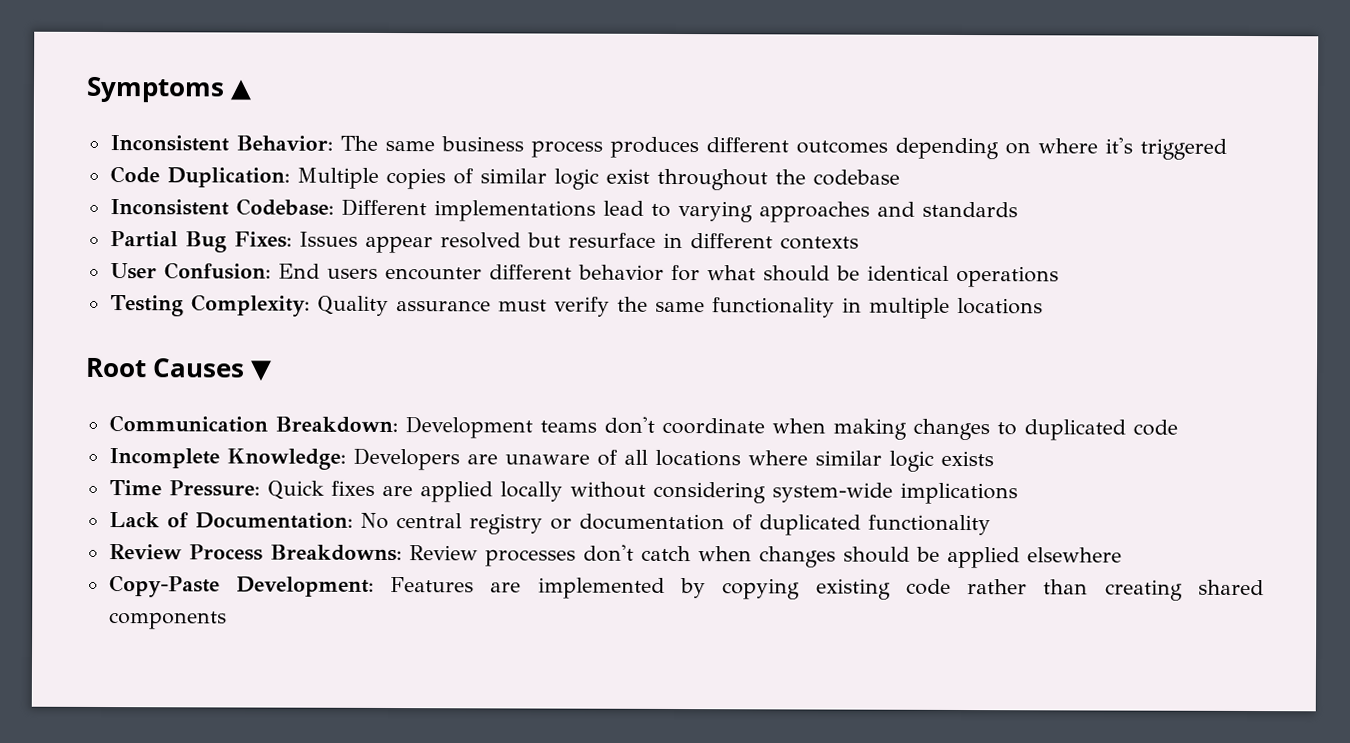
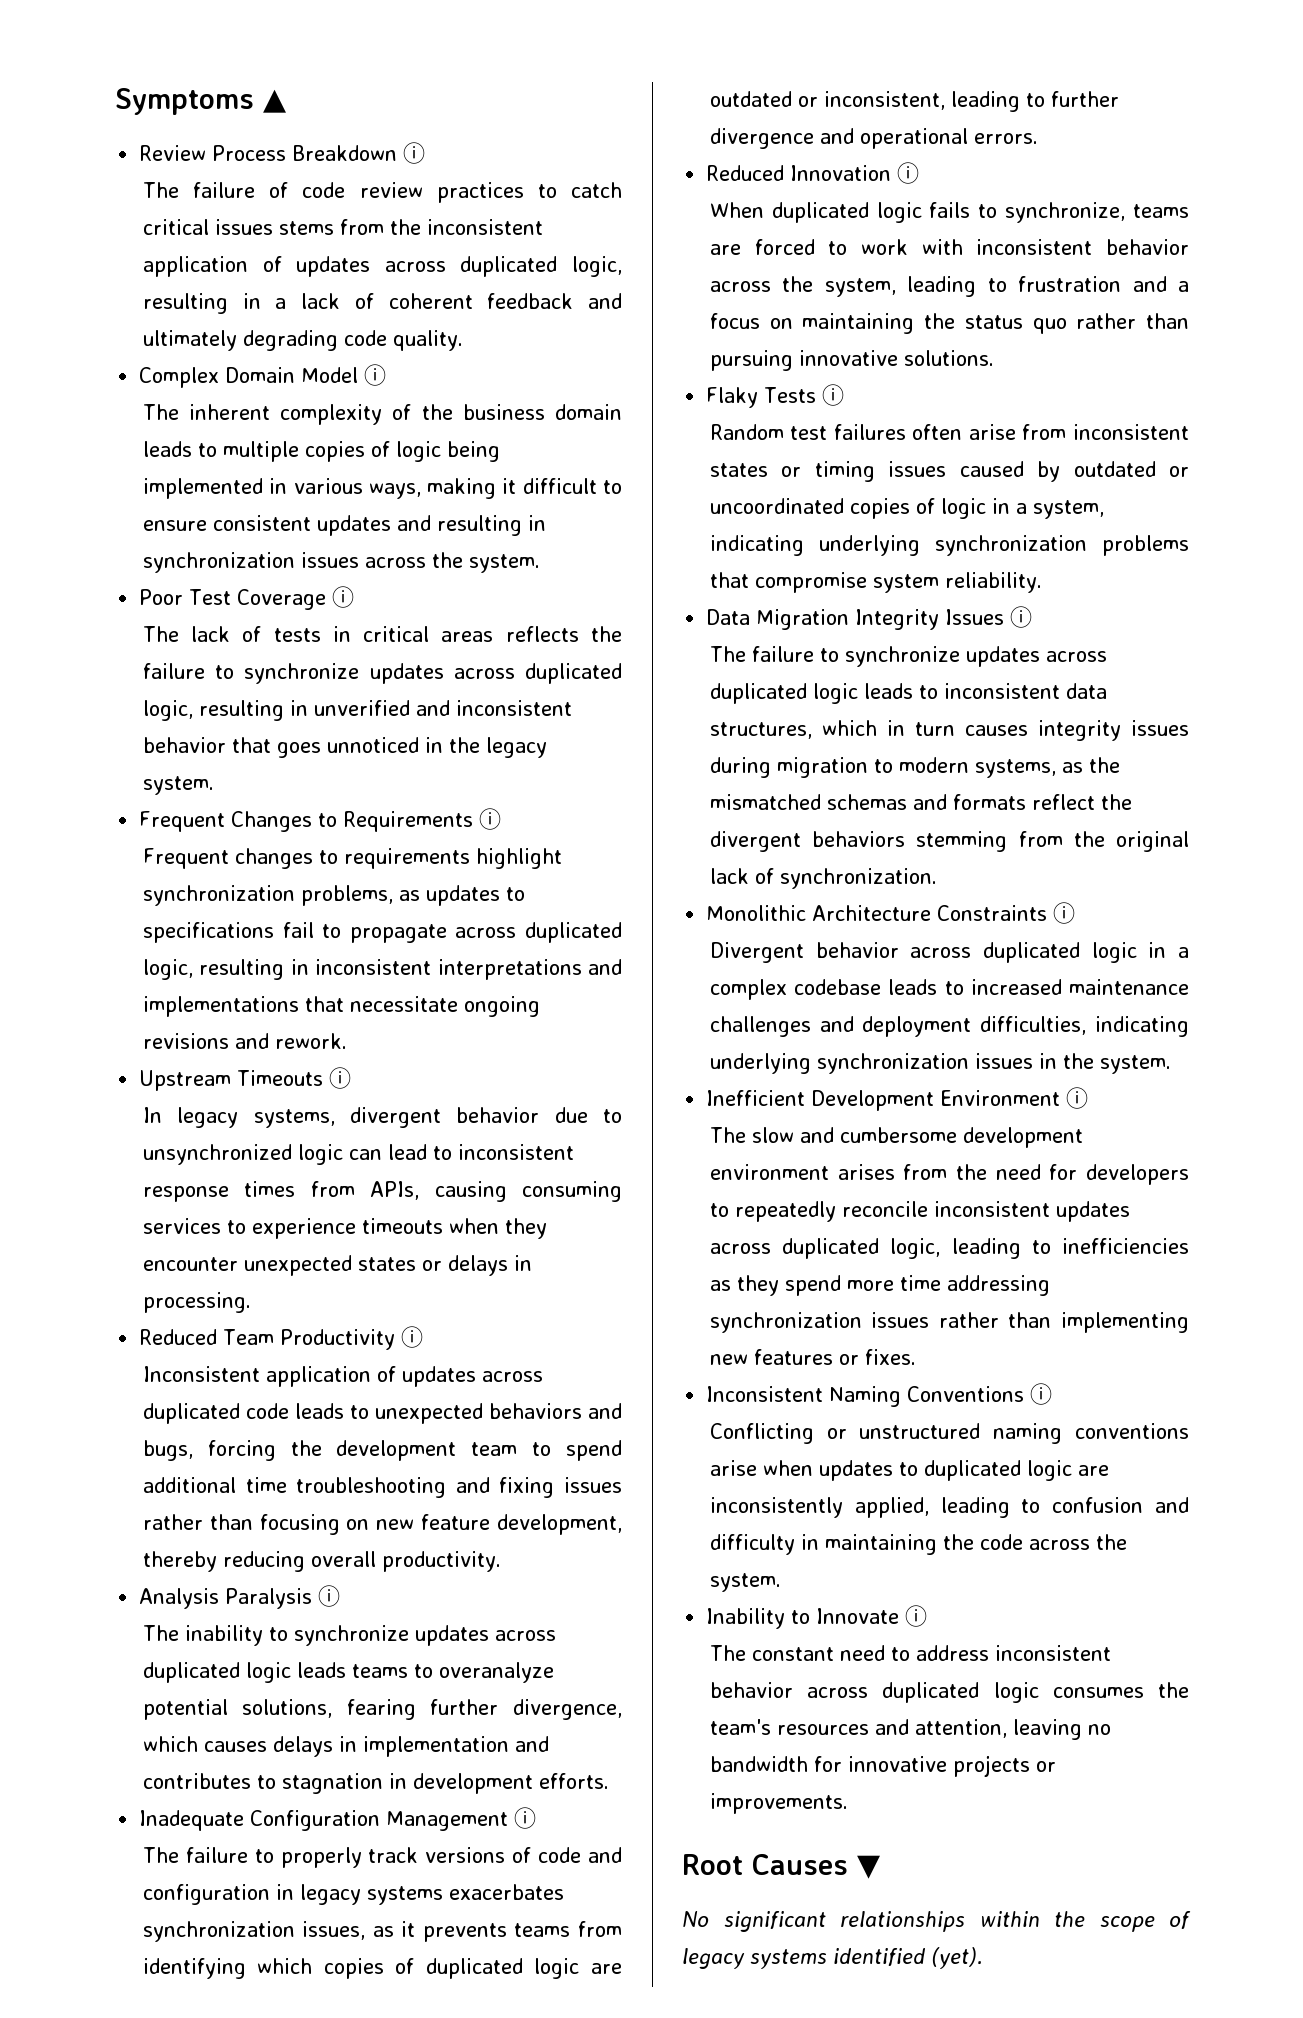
[109,135,1227,160] [109,166,900,191] [109,198,1018,223] [109,231,859,254] [109,262,1059,288] [109,294,1043,319] [85,357,273,382] [108,415,1178,441] [108,447,994,472] [108,480,1018,505] [108,512,991,536] [108,544,1122,569] [108,575,1264,601] [108,611,227,630] Inconsistent Behavior: The same business process produces different outcomes depending on where it's triggered // Code Duplication: Multiple copies of similar logic exist throughout the codebase // Inconsistent Codebase: Different implementations lead to varying approaches and standards // Partial Bug Fixes: Issues appear resolved but resurface in different contexts // User Confusion: End users encounter different behavior for what should be identical operations // Testing Complexity: Quality assurance must verify the same functionality in multiple locations // Root Causes ▼ // Communication Breakdown: Development teams don't coordinate when making changes to duplicated code // Incomplete Knowledge: Developers are unaware of all locations where similar logic exists // Time Pressure: Quick fixes are applied locally without considering system-wide implications // Lack of Documentation: No central registry or documentation of duplicated functionality // Review Process Breakdowns: Review processes don't catch when changes should be applied elsewhere // Copy-Paste Development: Features are implemented by copying existing code rather than creating shared components -> [139,142,426,164] [142,182,622,203] [142,219,543,235] [142,256,622,277] [142,293,622,314] [142,330,463,351] [139,364,387,388] [142,404,622,425] [142,441,500,462] [142,478,622,499] [142,515,546,536] [142,552,540,573] [139,586,355,610] [142,626,622,642] [142,663,622,684] [142,700,572,721] [142,737,547,758] [142,776,214,795] [139,808,502,832] [142,848,562,869] [142,885,525,906] [142,922,622,943] [142,959,622,980] [142,996,540,1017] [142,1033,347,1049] [139,1067,352,1091] [142,1107,622,1128] [142,1144,574,1165] [142,1181,622,1202] [142,1218,547,1239] [142,1255,532,1276] [142,1292,251,1313] [139,1326,424,1350] [142,1366,543,1387] [142,1403,622,1424] [142,1440,622,1461] [142,1477,622,1498] [142,1514,622,1535] [142,1551,501,1572] [139,1585,341,1609] [142,1625,556,1646] [142,1662,554,1683] [142,1699,622,1720] [142,1736,549,1757] [142,1773,609,1794] [139,1807,537,1831] [142,1847,622,1868] [142,1884,564,1905] [142,1921,622,1942] [142,1958,622,1979] [709,91,1119,112] [709,128,1038,149] [706,162,920,184] [709,202,1189,223] [709,239,1189,255] [709,276,1189,297] [709,313,1189,334] [709,350,994,371] [706,384,845,408] [709,424,1189,440] [709,461,1189,482] [709,498,1104,519] [709,535,1189,556] [709,572,1042,593] [706,606,1033,630] [709,646,1107,667] [709,683,1107,704] [709,720,1189,741] [709,757,1120,778] [709,794,1132,810] [709,831,1189,852] [709,868,937,889] [706,902,1076,924] [709,942,1189,963] [709,979,1189,1000] [709,1016,1189,1037] [709,1053,1171,1074] [706,1087,1089,1111] [709,1127,1083,1148] [709,1164,1189,1185] [709,1201,1130,1222] [709,1238,1189,1259] [709,1275,1050,1296] [709,1312,1189,1333] [709,1349,916,1365] [706,1383,1053,1407] [709,1423,1189,1444] [709,1460,1109,1481] [709,1497,1189,1518] [709,1534,1127,1555] [709,1573,781,1592] [706,1605,928,1629] [709,1645,1111,1661] [709,1682,1189,1703] [709,1719,1111,1740] [709,1755,1056,1777] [709,1793,848,1814] [682,1854,880,1879] [682,1911,1191,1932] [682,1947,983,1969] Review Process Breakdown ⓘ // The failure of code review practices to catch critical issues stems from the inconsistent application of updates across duplicated logic, resulting in a lack of coherent feedback and ultimately degrading code quality. // Complex Domain Model ⓘ // The inherent complexity of the business domain leads to multiple copies of logic being implemented in various ways, making it difficult to ensure consistent updates and resulting in synchronization issues across the system. // Poor Test Coverage ⓘ // The lack of tests in critical areas reflects the failure to synchronize updates across duplicated logic, resulting in unverified and inconsistent behavior that goes unnoticed in the legacy system. // Frequent Changes to Requirements ⓘ // Frequent changes to requirements highlight synchronization problems, as updates to specifications fail to propagate across duplicated logic, resulting in inconsistent interpretations and implementations that necessitate ongoing revisions and rework. // Upstream Timeouts ⓘ // In legacy systems, divergent behavior due to unsynchronized logic can lead to inconsistent response times from APIs, causing consuming services to experience timeouts when they encounter unexpected states or delays in processing. // Reduced Team Productivity ⓘ // Inconsistent application of updates across duplicated code leads to unexpected behaviors and bugs, forcing the development team to spend additional time troubleshooting and fixing issues rather than focusing on new feature development, thereby reducing overall productivity. // Analysis Paralysis ⓘ // The inability to synchronize updates across duplicated logic leads teams to overanalyze potential solutions, fearing further divergence, which causes delays in implementation and contributes to stagnation in development efforts. // Inadequate Configuration Management ⓘ // The failure to properly track versions of code and configuration in legacy systems exacerbates synchronization issues, as it prevents teams from identifying which copies of duplicated logic are outdated or inconsistent, leading to further divergence and operational errors. // Reduced Innovation ⓘ // When duplicated logic fails to synchronize, teams are forced to work with inconsistent behavior across the system, leading to frustration and a focus on maintaining the status quo rather than pursuing innovative solutions. // Flaky Tests ⓘ // Random test failures often arise from inconsistent states or timing issues caused by outdated or uncoordinated copies of logic in a system, indicating underlying synchronization problems that compromise system reliability. // Data Migration Integrity Issues ⓘ // The failure to synchronize updates across duplicated logic leads to inconsistent data structures, which in turn causes integrity issues during migration to modern systems, as the mismatched schemas and formats reflect the divergent behaviors stemming from the original lack of synchronization. // Monolithic Architecture Constraints ⓘ // Divergent behavior across duplicated logic in a complex codebase leads to increased maintenance challenges and deployment difficulties, indicating underlying synchronization issues in the system. // Inefficient Development Environment ⓘ // The slow and cumbersome development environment arises from the need for developers to repeatedly reconcile inconsistent updates across duplicated logic, leading to inefficiencies as they spend more time addressing synchronization issues rather than implementing new features or fixes. // Inconsistent Naming Conventions ⓘ // Conflicting or unstructured naming conventions arise when updates to duplicated logic are inconsistently applied, leading to confusion and difficulty in maintaining the code across the system. // Inability to Innovate ⓘ // The constant need to address inconsistent behavior across duplicated logic consumes the team's resources and attention, leaving no bandwidth for innovative projects or improvements. // Root Causes ▼ // No significant relationships within the scope of legacy systems identified (yet).

